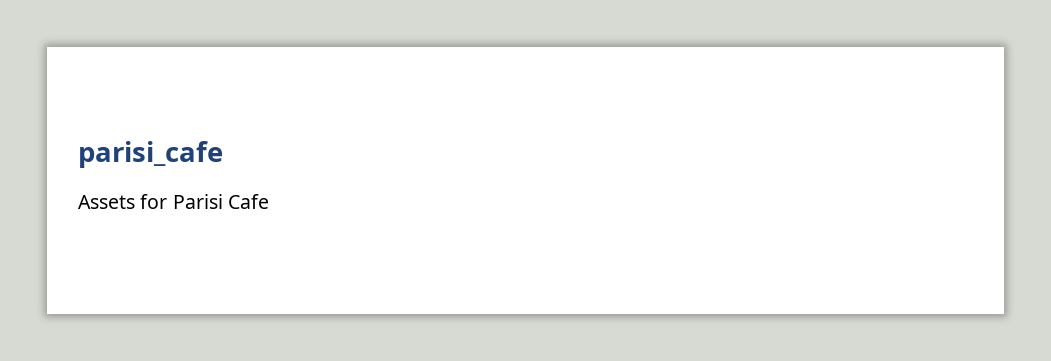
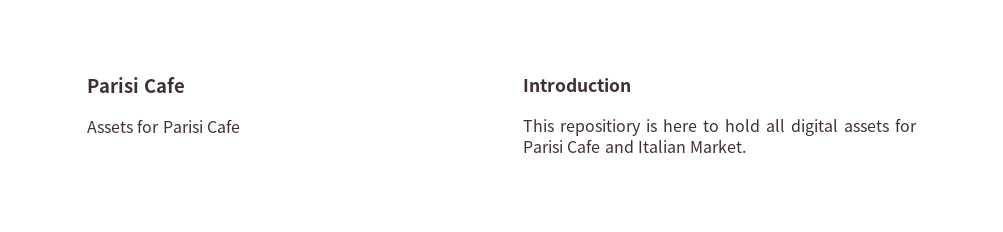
[78,141,223,168] parisi_cafe -> [87,77,185,93] Parisi Cafe
(269, 201) none -> [523,78,631,92] [523,118,917,136] [523,139,747,153] // Introduction // This repositiory is here to hold all digital assets for Parisi Cafe and Italian Market.

